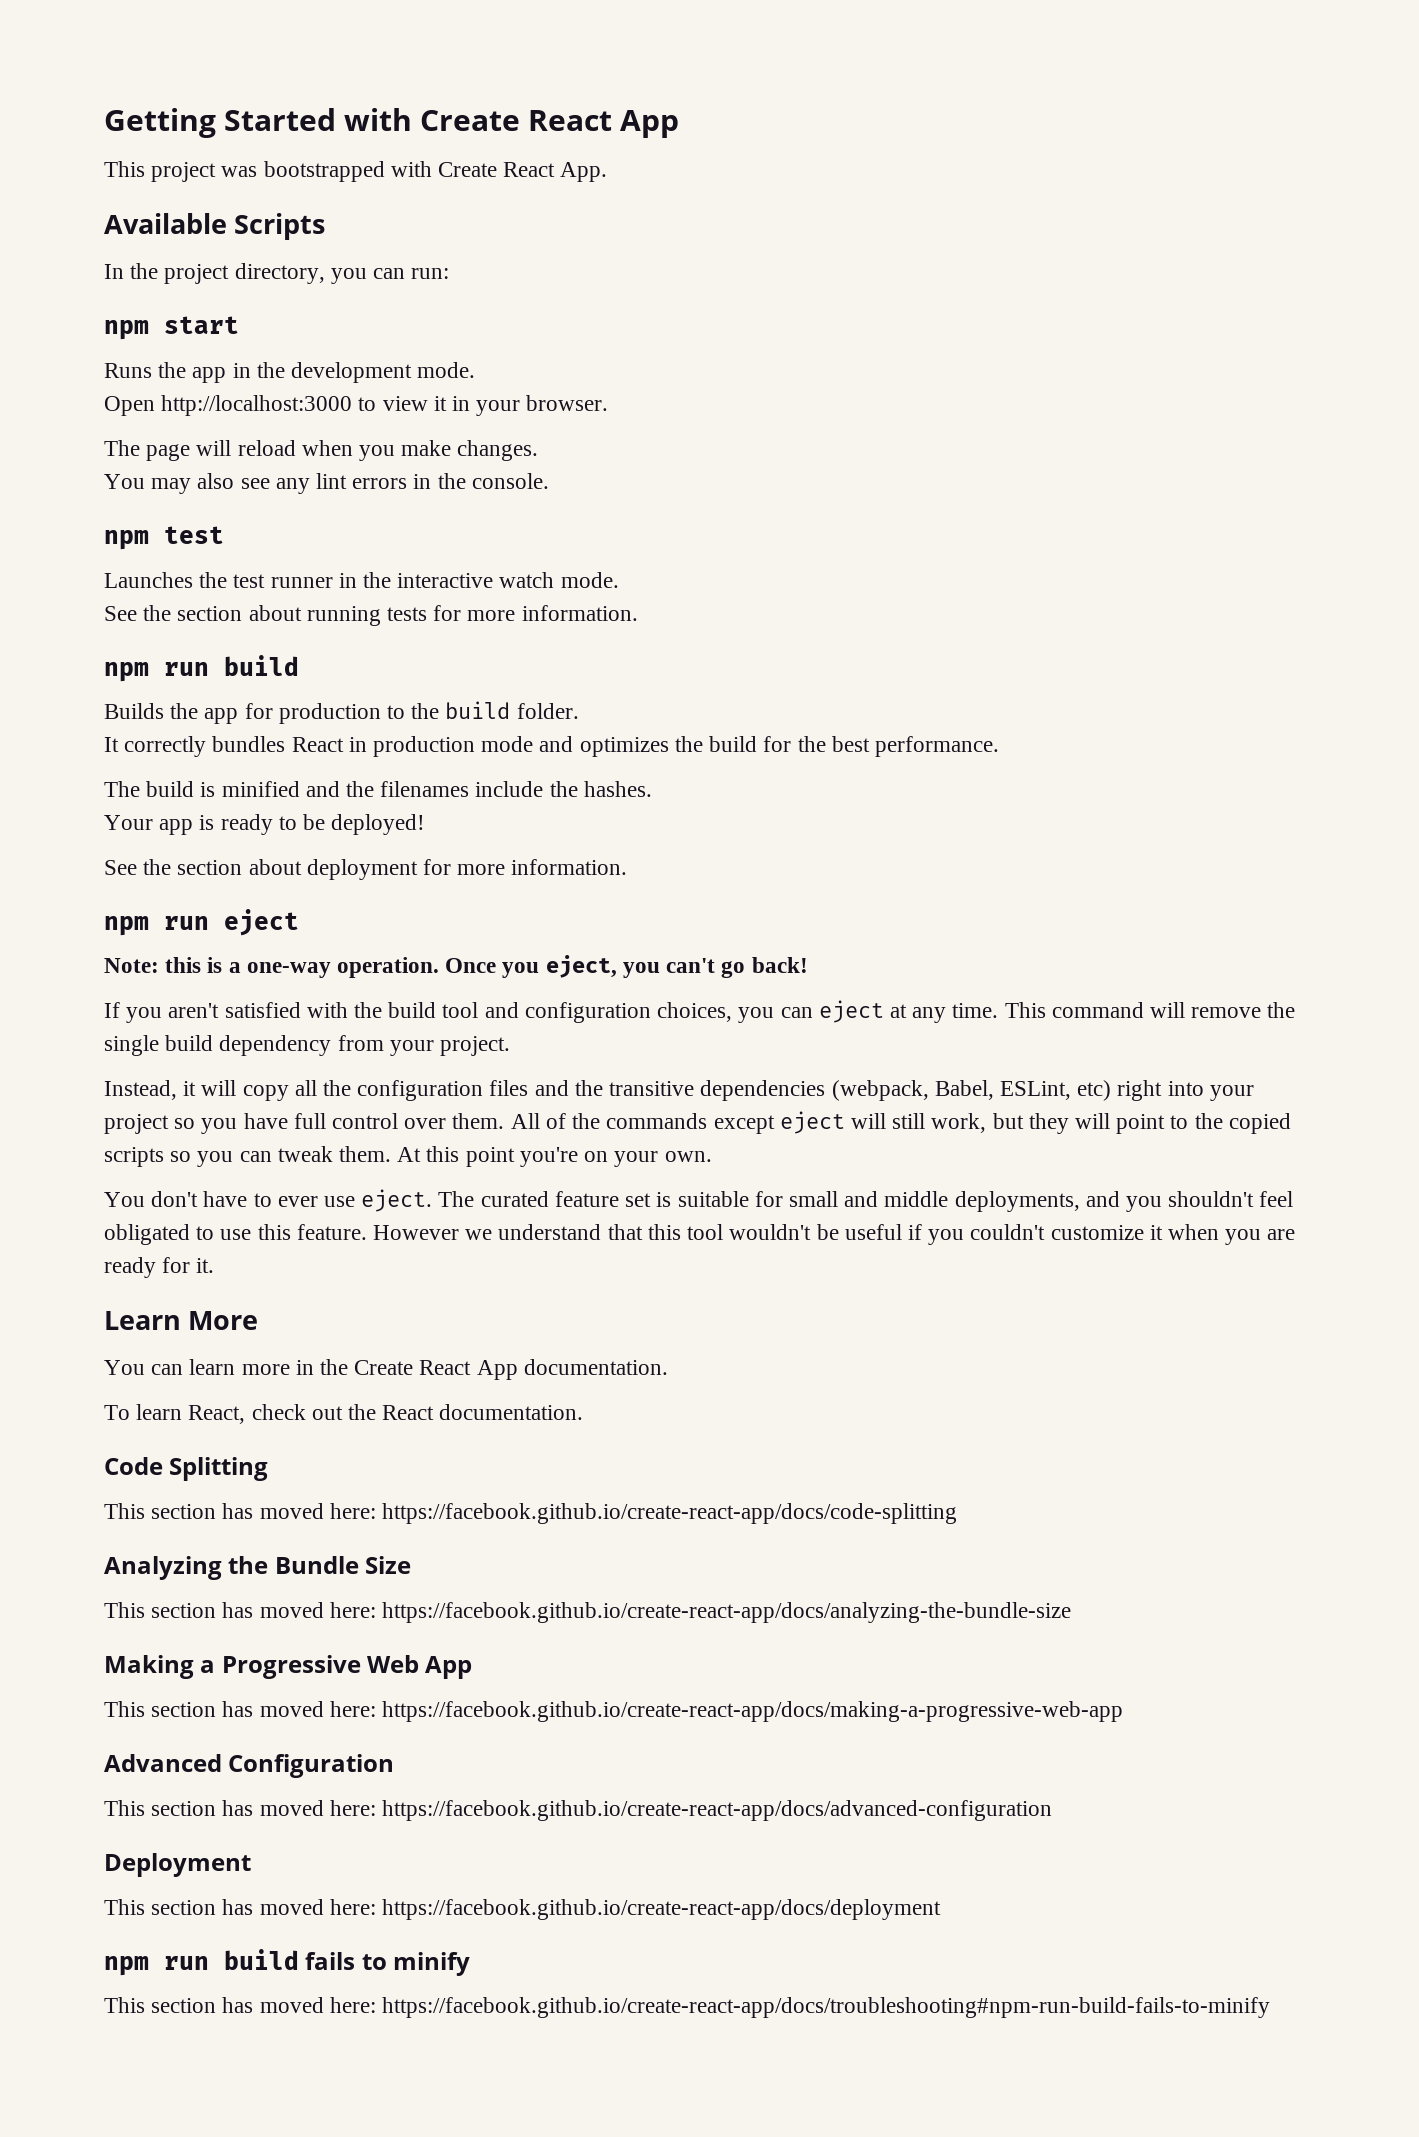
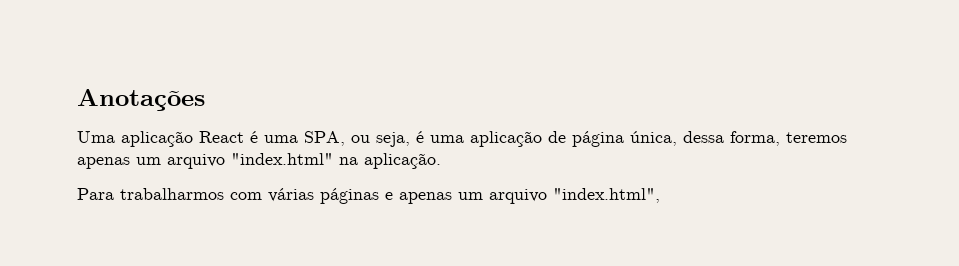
[104,108,679,138] [104,161,608,182] [104,213,326,240] [104,263,450,284] [104,316,239,340] [104,362,476,383] [104,395,609,416] [104,440,539,461] [104,473,549,494] [104,526,224,550] [104,572,619,588] [104,605,638,626] [104,655,299,682] [104,701,579,724] [104,736,999,757] [104,781,652,797] [104,814,426,835] [104,859,628,880] [104,909,299,936] [104,955,808,978] [104,1000,1296,1023] [104,1035,511,1056] [104,1080,1254,1101] [104,1111,1291,1134] [104,1146,712,1167] [104,1189,1294,1212] [104,1224,1296,1245] [104,1257,215,1278] [104,1311,259,1330] [104,1359,668,1380] [104,1404,584,1424] [104,1457,269,1481] [104,1503,958,1524] [104,1556,412,1580] [104,1602,1072,1623] [104,1655,473,1679] [104,1701,1124,1722] [104,1754,395,1778] [104,1800,1053,1821] [104,1853,251,1877] [104,1899,942,1920] [104,1949,471,1976] [104,1997,1271,2018] Getting Started with Create React App // This project was bootstrapped with Create React App. // Available Scripts // In the project directory, you can run: // npm start // Runs the app in the development mode. // Open http://localhost:3000 to view it in your browser. // The page will reload when you make changes. // You may also see any lint errors in the console. // npm test // Launches the test runner in the interactive watch mode. // See the section about running tests for more information. // npm run build // Builds the app for production to the build folder. // It correctly bundles React in production mode and optimizes the build for the best performance. // The build is minified and the filenames include the hashes. // Your app is ready to be deployed! // See the section about deployment for more information. // npm run eject // Note: this is a one-way operation. Once you eject, you can't go back! // If you aren't satisfied with the build tool and configuration choices, you can eject at any time. This command will remove the single build dependency from your project. // Instead, it will copy all the configuration files and the transitive dependencies (webpack, Babel, ESLint, etc) right into your project so you have full control over them. All of the commands except eject will still work, but they will point to the copied scripts so you can tweak them. At this point you're on your own. // You don't have to ever use eject. The curated feature set is suitable for small and middle deployments, and you shouldn't feel obligated to use this feature. However we understand that this tool wouldn't be useful if you couldn't customize it when you are ready for it. // Learn More // You can learn more in the Create React App documentation. // To learn React, check out the React documentation. // Code Splitting // This section has moved here: https://facebook.github.io/create-react-app/docs/code-splitting // Analyzing the Bundle Size // This section has moved here: https://facebook.github.io/create-react-app/docs/analyzing-the-bundle-size // Making a Progressive Web App // This section has moved here: https://facebook.github.io/create-react-app/docs/making-a-progressive-web-app // Advanced Configuration // This section has moved here: https://facebook.github.io/create-react-app/docs/advanced-configuration // Deployment // This section has moved here: https://facebook.github.io/create-react-app/docs/deployment // npm run build fails to minify // This section has moved here: https://facebook.github.io/create-react-app/docs/troubleshooting#npm-run-build-fails-to-minify -> [77,89,205,111] [77,131,847,147] [77,153,441,169] [77,188,660,204] Anotações // Uma aplicação React é uma SPA, ou seja, é uma aplicação de página única, dessa forma, teremos apenas um arquivo "index.html" na aplicação. // Para trabalharmos com várias páginas e apenas um arquivo "index.html",

